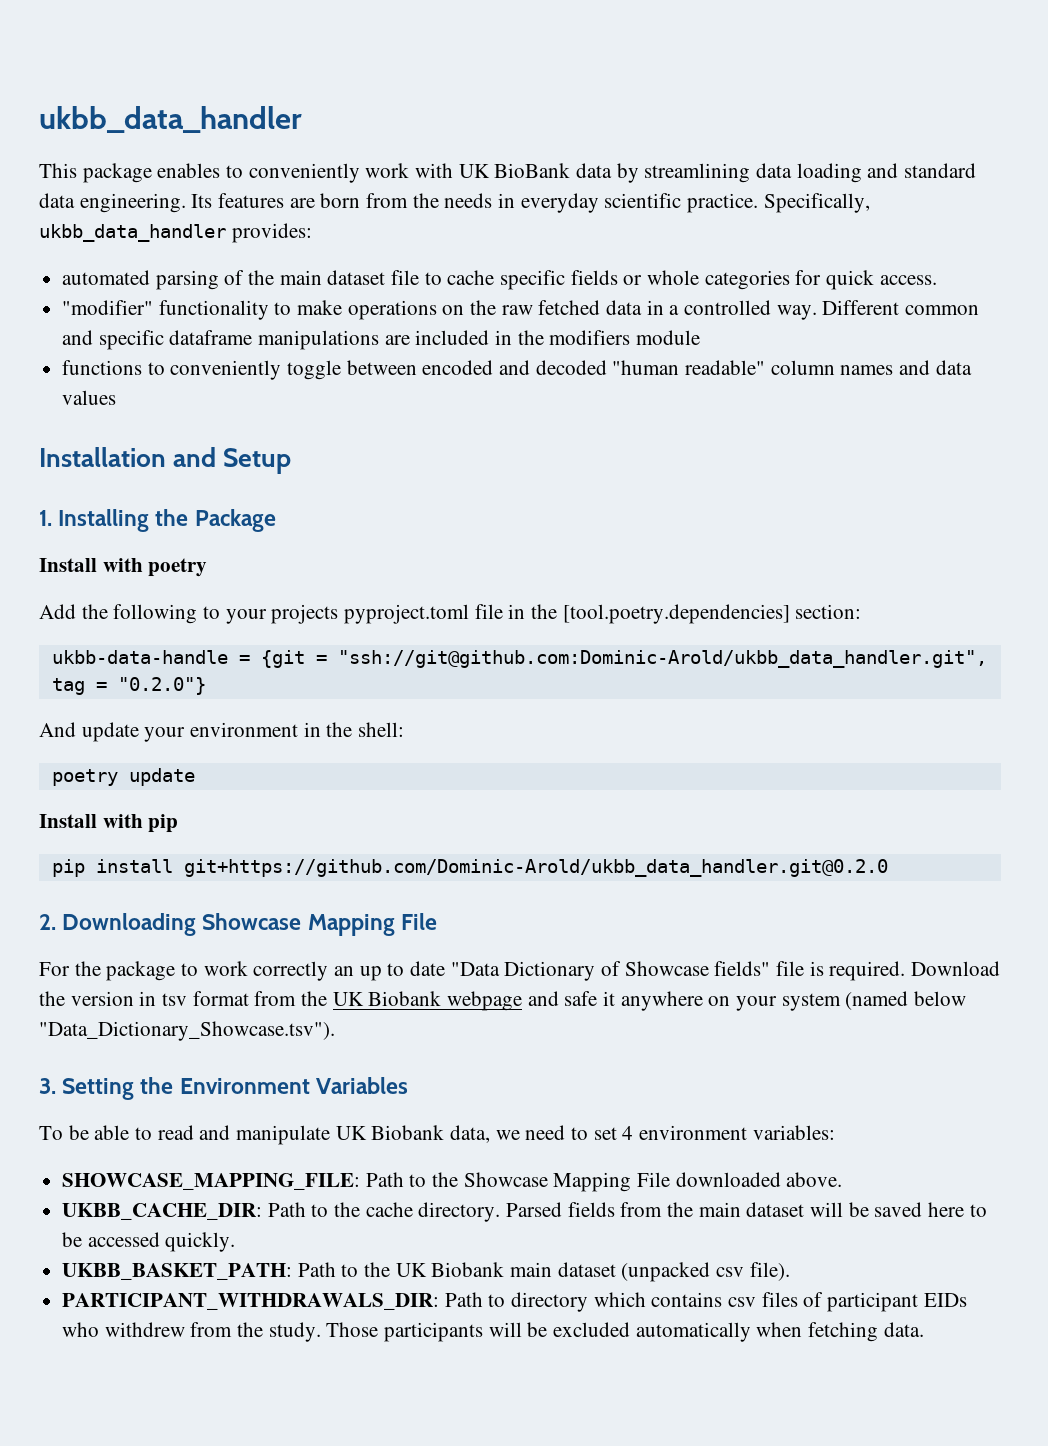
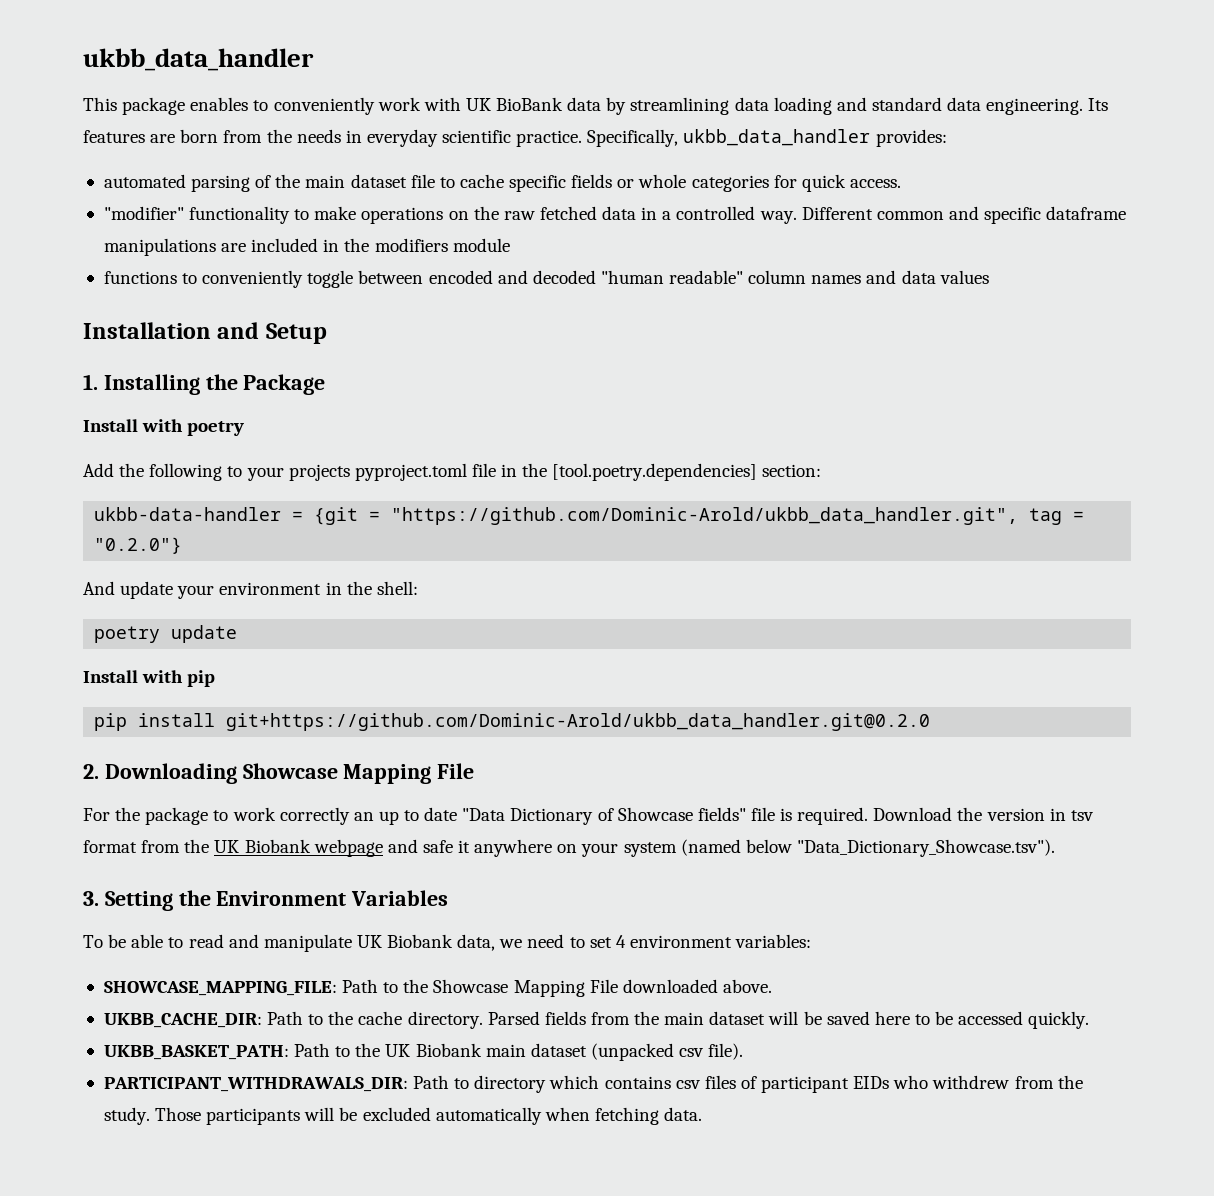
[51,650,228,664] ukbb-data-handle -> [94,507,282,521] ukbb-data-handler
[337,650,987,668] "ssh://git@github.com:Dominic-Arold/ukbb_data_handler.git", -> [391,507,1019,525] "https://github.com/Dominic-Arold/ukbb_data_handler.git",

